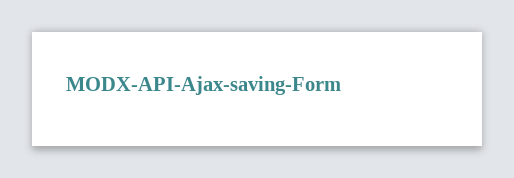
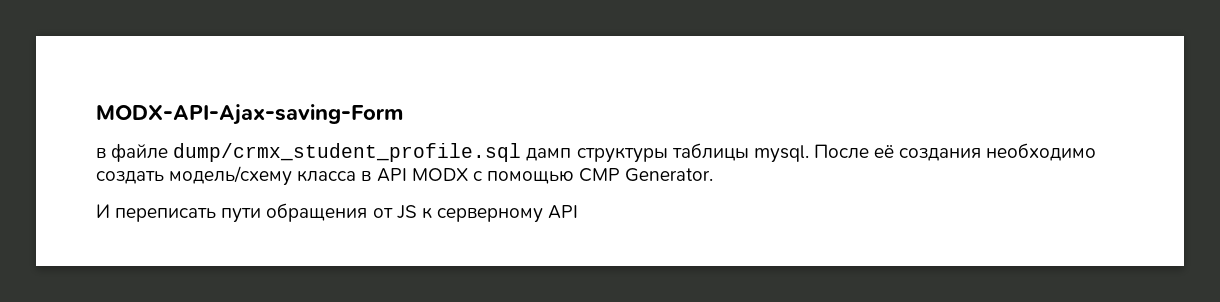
(341, 85) none -> [96,143,1097,163] [96,166,714,186] [96,203,579,223] // в файле dump/crmx_student_profile.sql дамп структуры таблицы mysql. После её создания необходимо создать модель/схему класса в API MODX с помощью CMP Generator. // И переписать пути обращения от JS к серверному API

